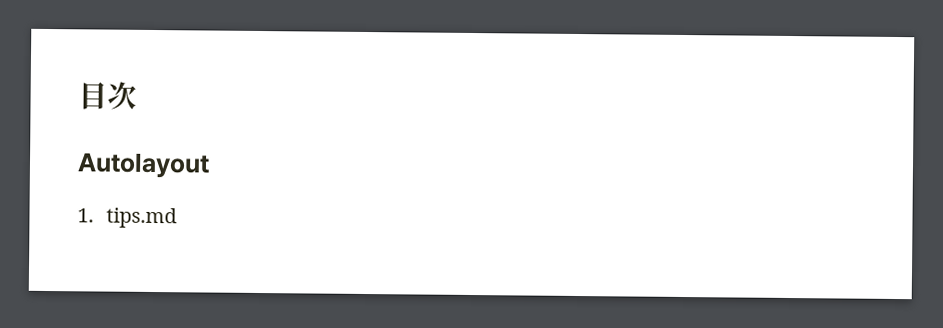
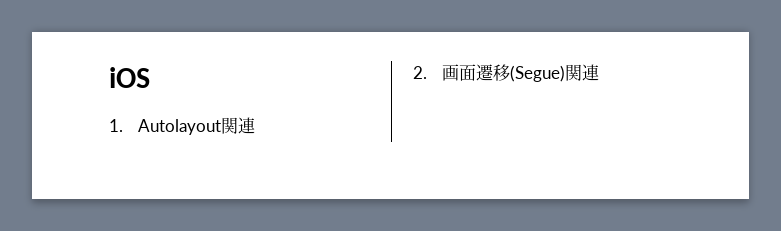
[78,81,137,110] [77,152,210,179] 目次 // Autolayout -> [109,67,150,88] iOS
[105,207,177,229] tips.md -> [138,117,256,135] [413,64,600,82] Autolayout関連 // 2.画面遷移(Segue)関連

